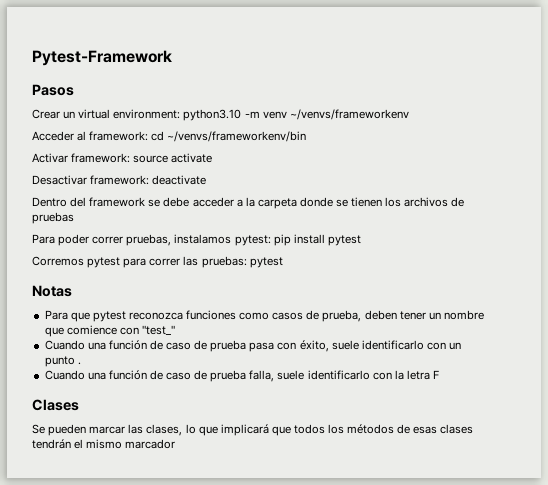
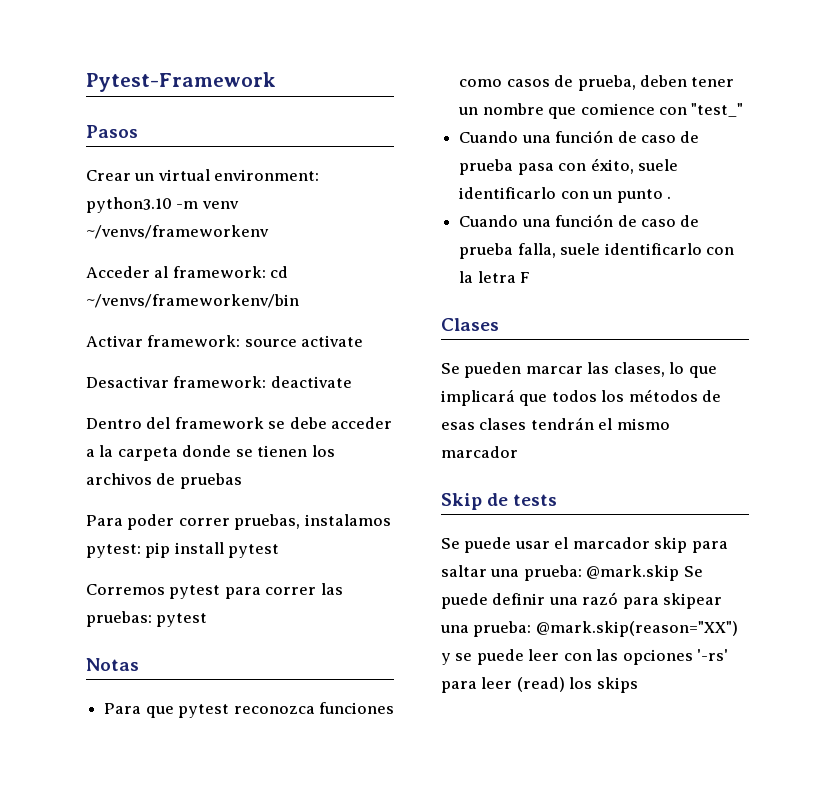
(176, 444) none -> [441,493,558,510] [441,537,728,553] [441,565,703,581] [441,592,723,609] [440,621,738,637] [441,649,729,665] [441,677,638,693] // Skip de tests // Se puede usar el marcador skip para saltar una prueba: @mark.skip Se puede definir una razó para skipear una prueba: @mark.skip(reason="XX") y se puede leer con las opciones '-rs' para leer (read) los skips

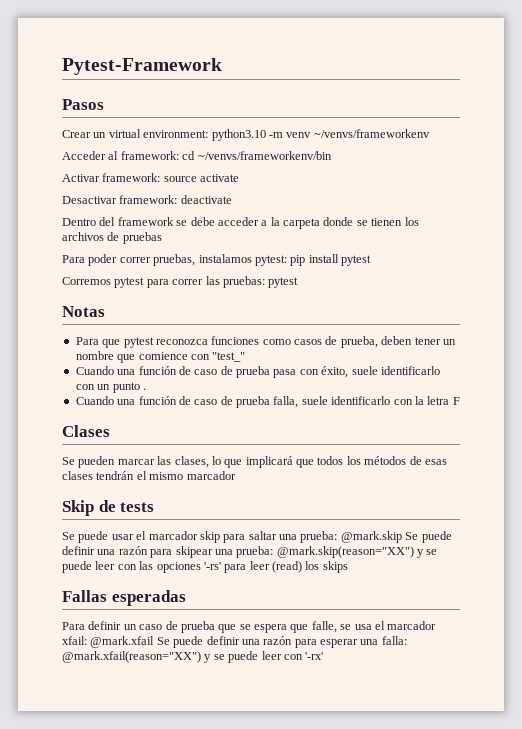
[582,592,619,605] razó -> [118,546,148,555] razón
(638, 685) none -> [62,590,186,606] [62,621,437,633] [62,636,407,648] [62,651,324,663] // Fallas esperadas // Para definir un caso de prueba que se espera que falle, se usa el marcador xfail: @mark.xfail Se puede definir una razón para esperar una falla: @mark.xfail(reason="XX") y se puede leer con '-rx'

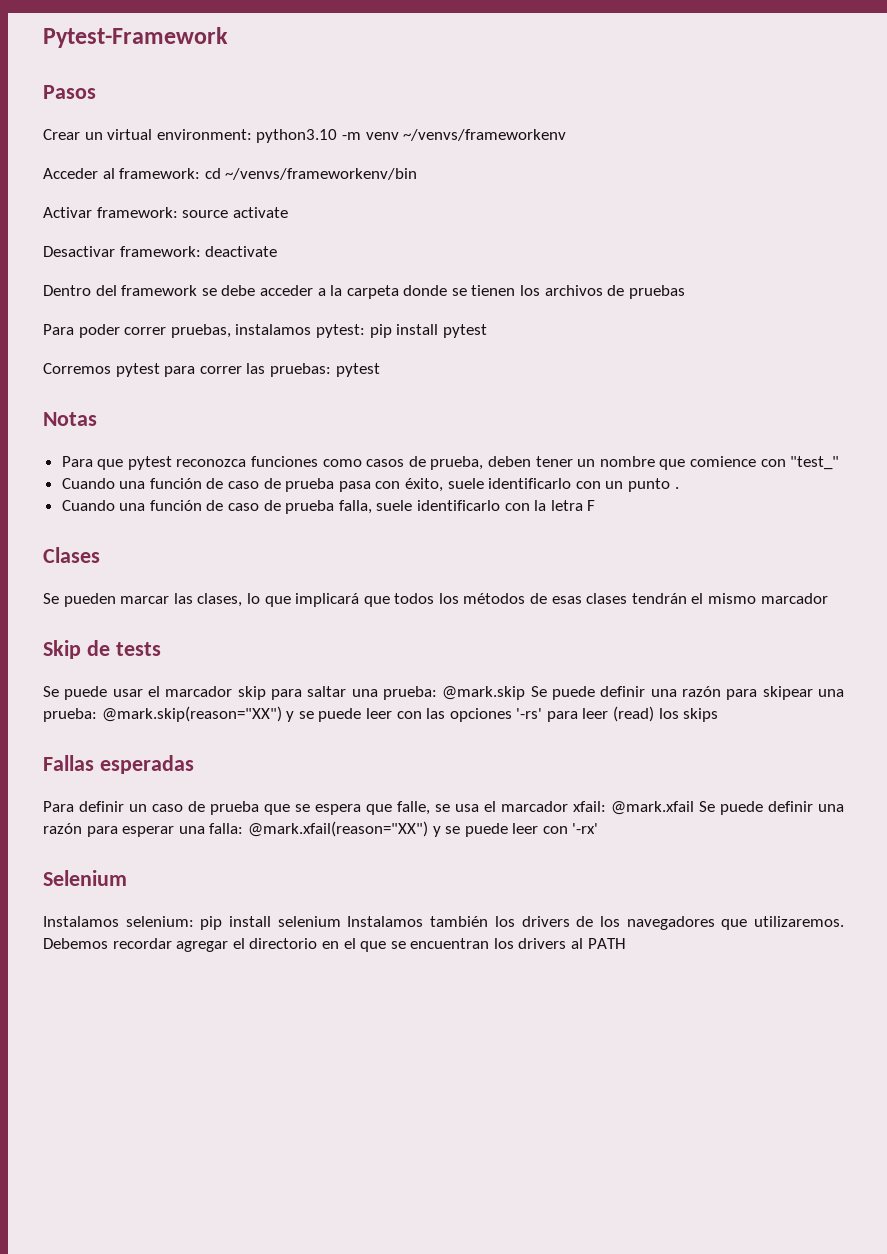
(324, 656) none -> [43,870,127,886] [43,916,845,930] [43,938,626,952] // Selenium // Instalamos selenium: pip install selenium Instalamos también los drivers de los navegadores que utilizaremos. Debemos recordar agregar el directorio en el que se encuentran los drivers al PATH

